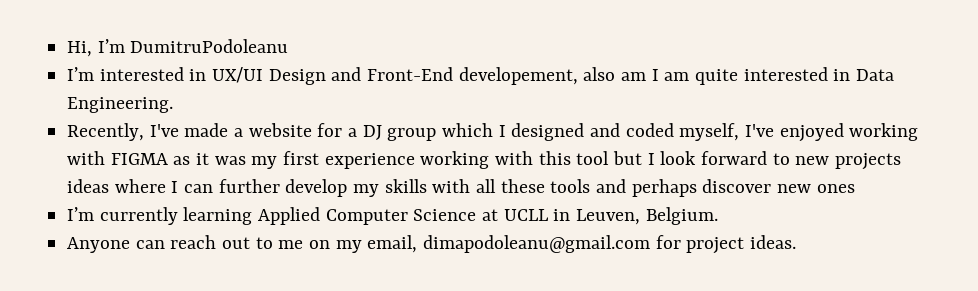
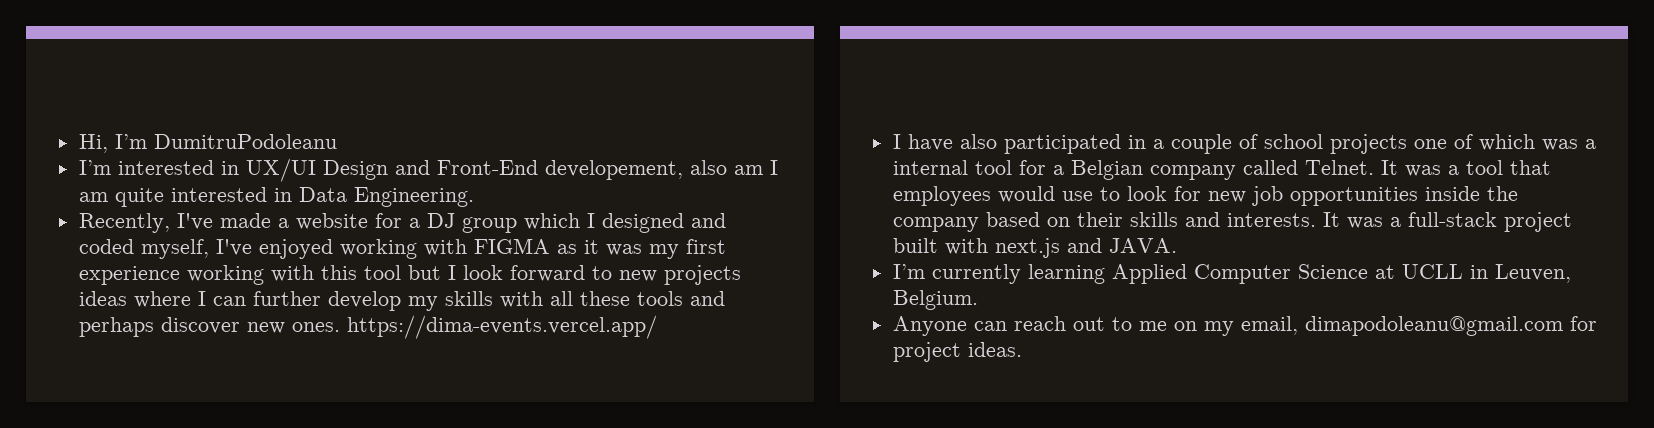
[816,184,855,193] ones -> [291,315,657,339] [892,134,1596,154] [892,160,1551,180] [892,186,1518,206] [892,212,1572,232] [892,238,1177,258] ones. https://dima-events.vercel.app/ // I have also participated in a couple of school projects one of which was a internal tool for a Belgian company called Telnet. It was a tool that employees would use to look for new job opportunities inside the company based on their skills and interests. It was a full-stack project built with next.js and JAVA.

